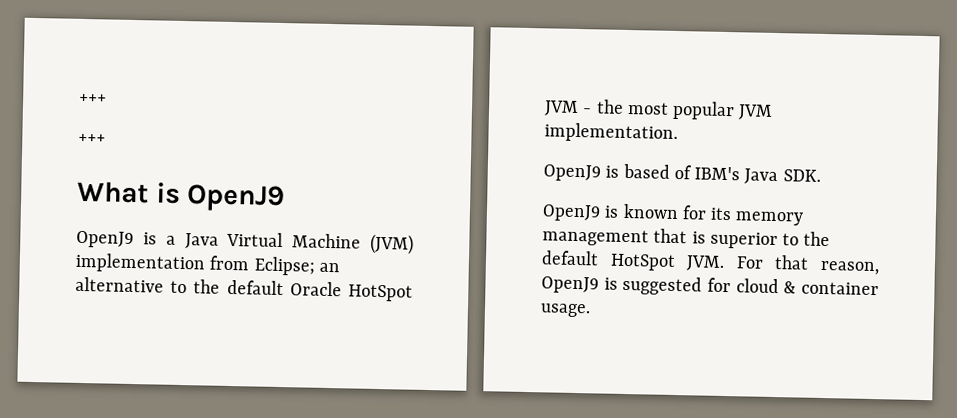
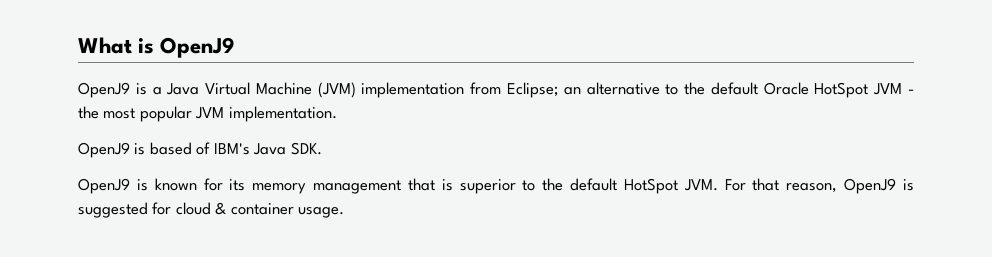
[79,93,107,104] [78,133,106,144] +++ // +++ // -> (78, 45) none

